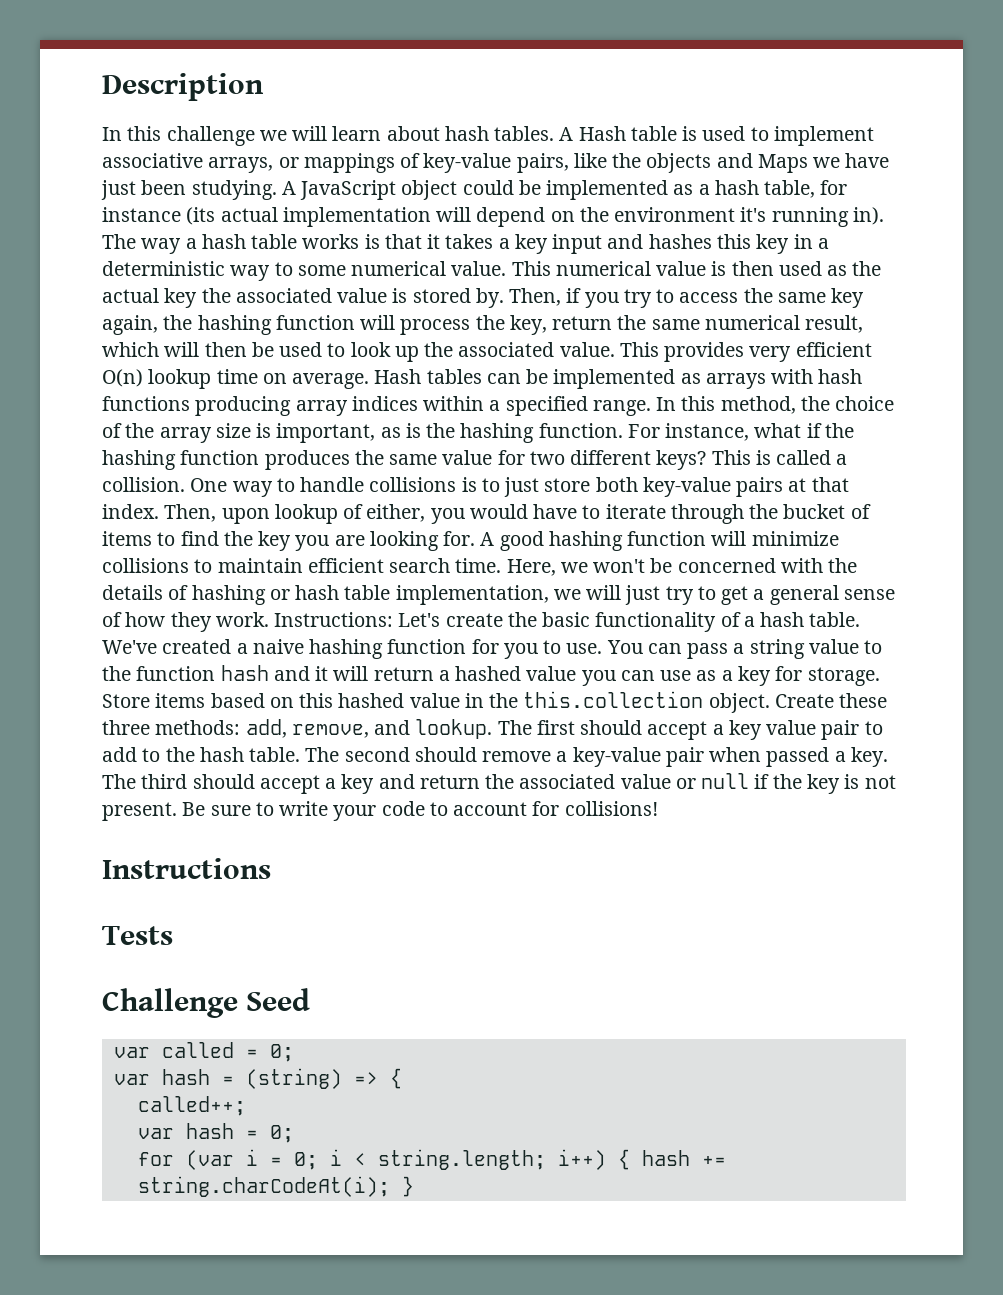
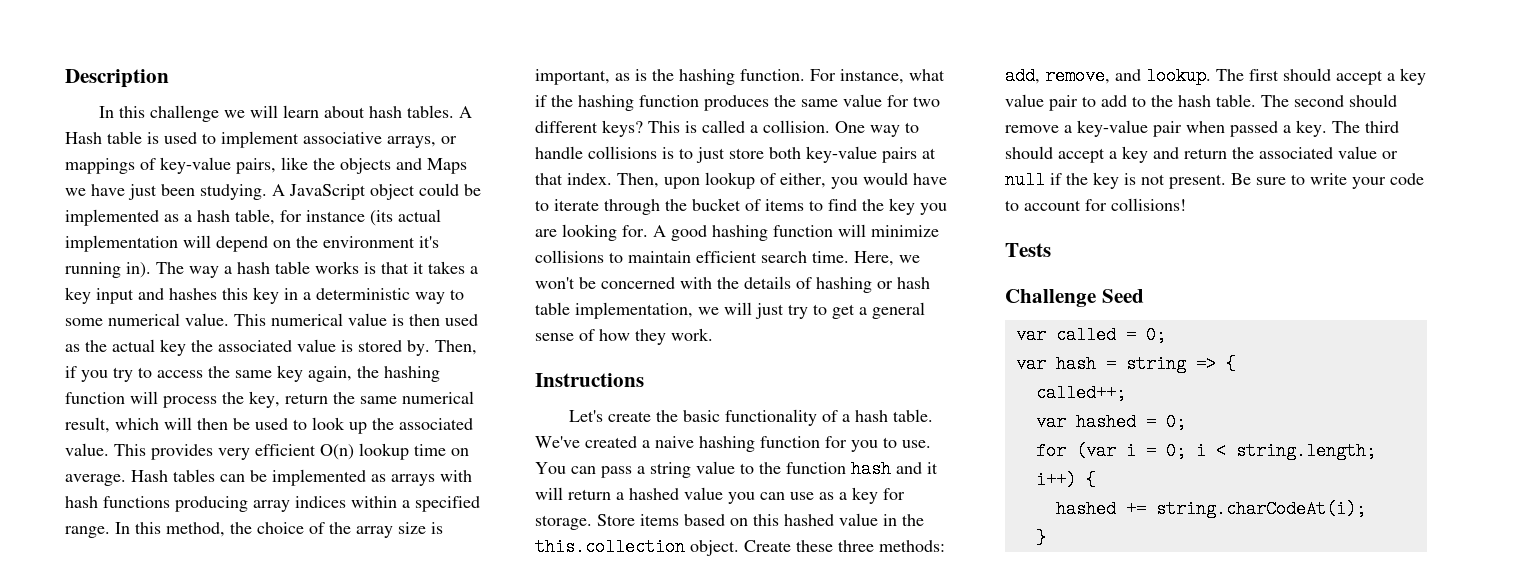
[274,612,394,627] Instructions: -> [535,373,644,387] // Instructions //
[102,858,271,879] // Instructions -> (1186, 204) none
[245,1068,342,1089] (string) -> [1125,355,1186,373] string
[185,1123,234,1139] hash -> [1075,413,1136,431] hashed
[641,1150,690,1166] hash -> [1055,500,1116,518] // hashed
(390, 1186) none -> (1366, 509) //

